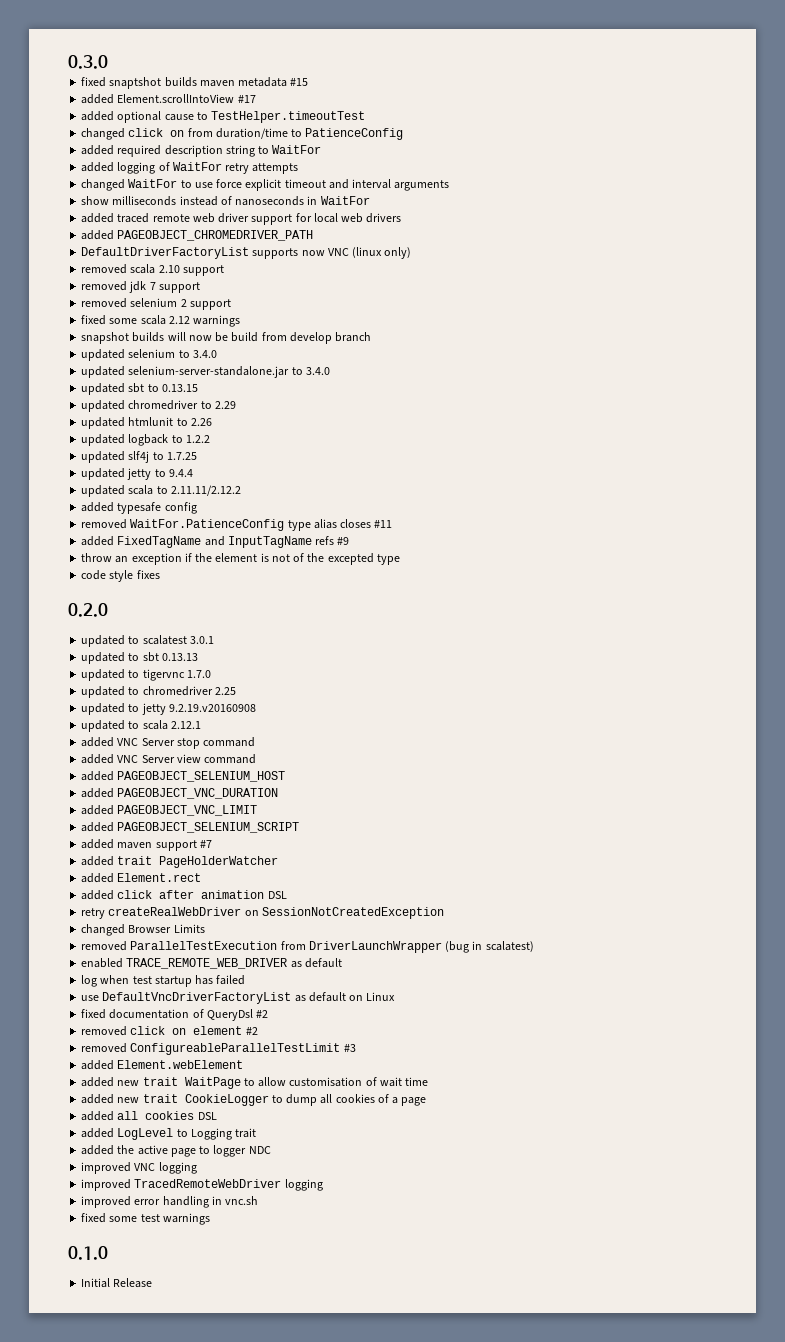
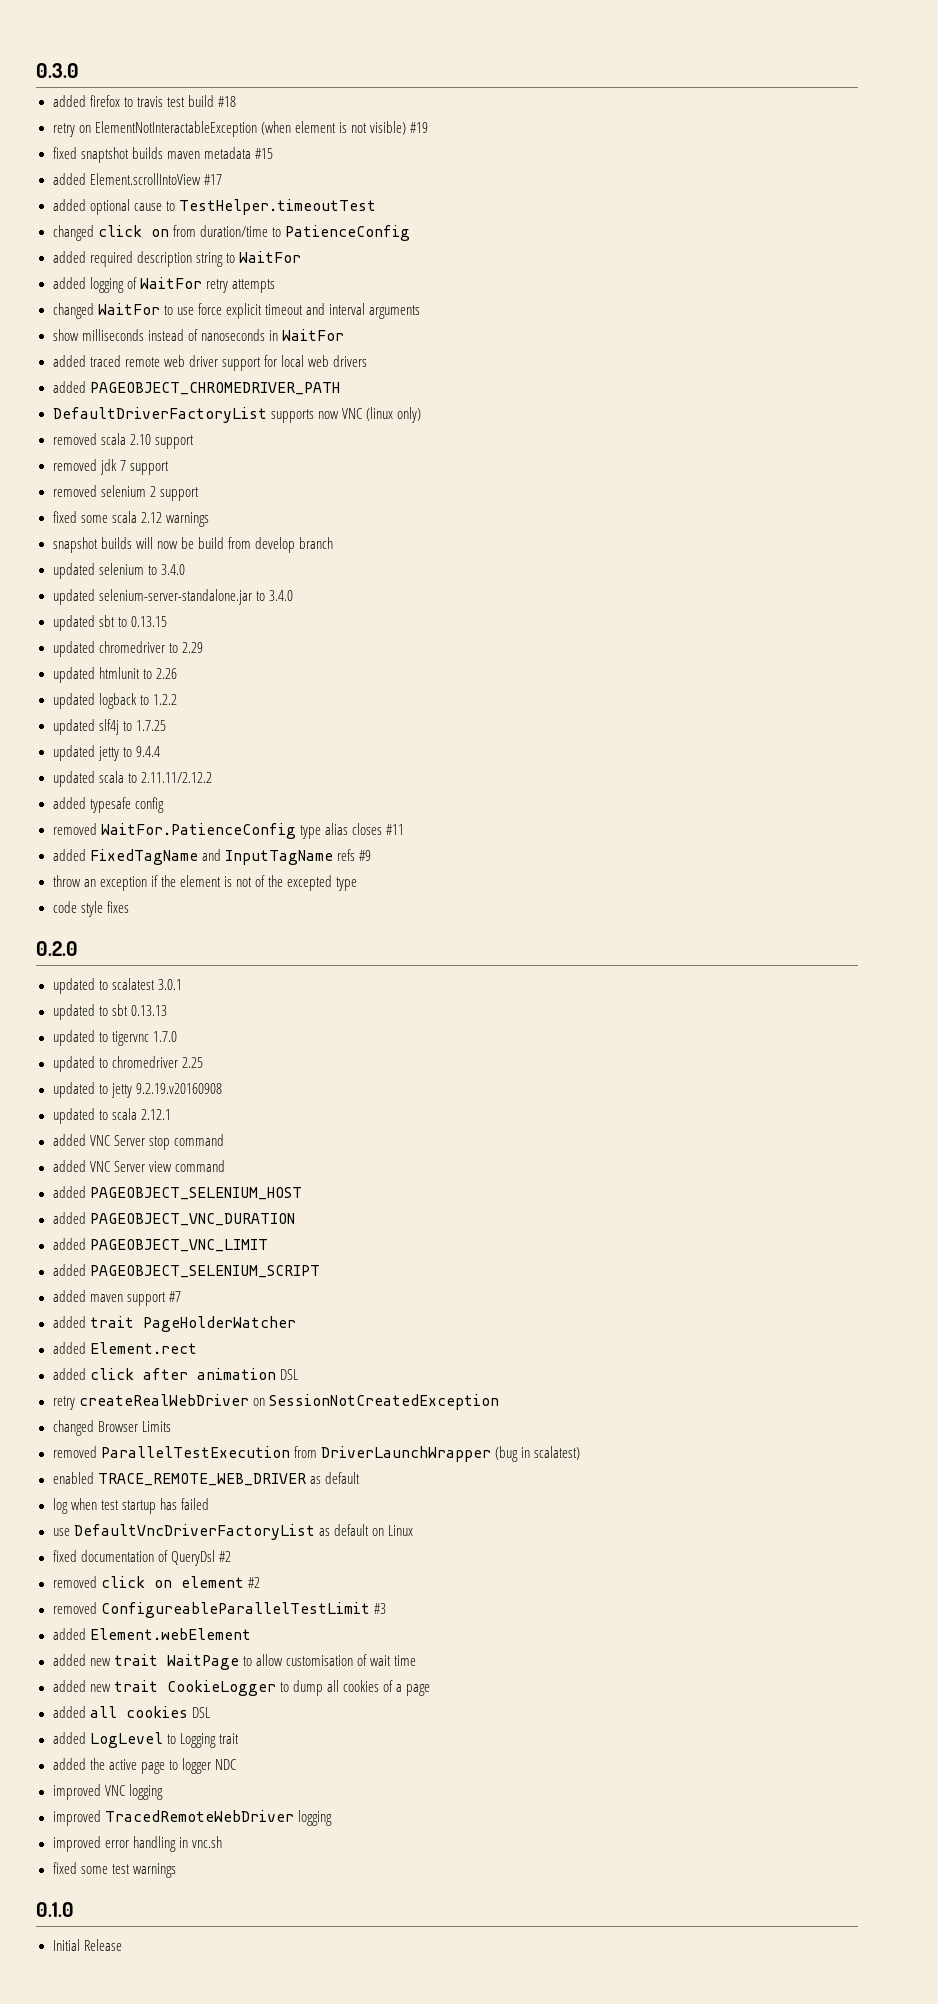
(108, 62) none -> [52,95,236,107] [52,121,428,137] // added firefox to travis test build #18 // retry on ElementNotInteractableException (when element is not visible) #19

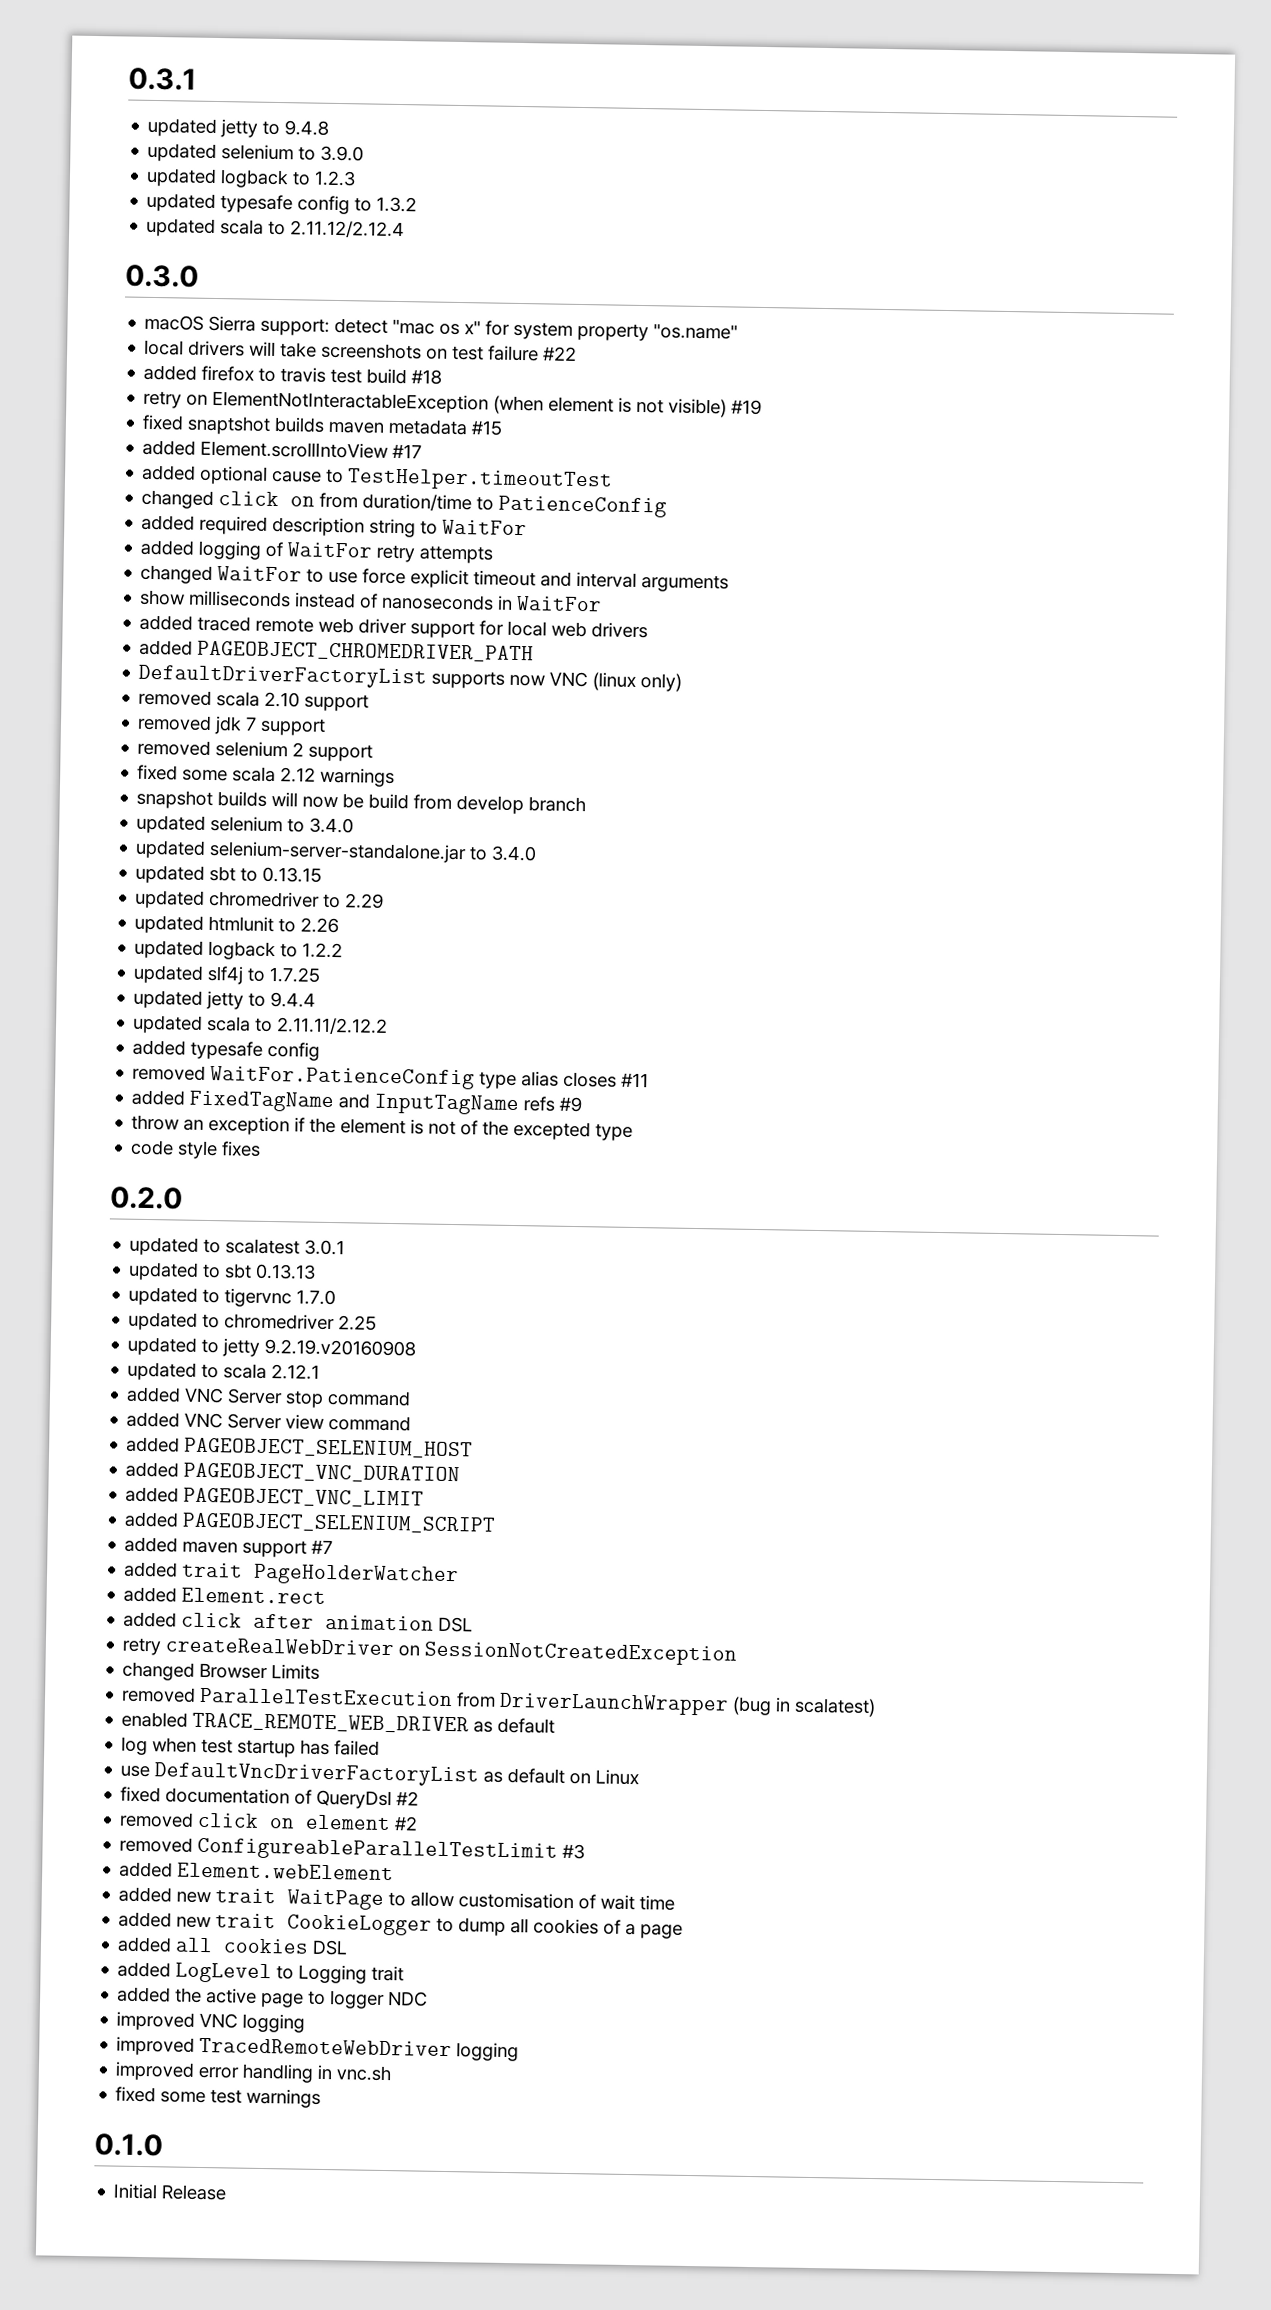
[36,63,79,78] 0.3.0 -> [128,67,197,91] [147,117,330,138] [147,142,365,163] [146,167,357,189] [146,192,418,215] [146,217,406,239] [125,264,199,288] [144,314,739,342] [144,339,578,362] 0.3.1 // updated jetty to 9.4.8 // updated selenium to 3.9.0 // updated logback to 1.2.3 // updated typesafe config to 1.3.2 // updated scala to 2.11.12/2.12.4 // 0.3.0 // macOS Sierra support: detect "mac os x" for system property "os.name" // local drivers will take screenshots on test failure #22

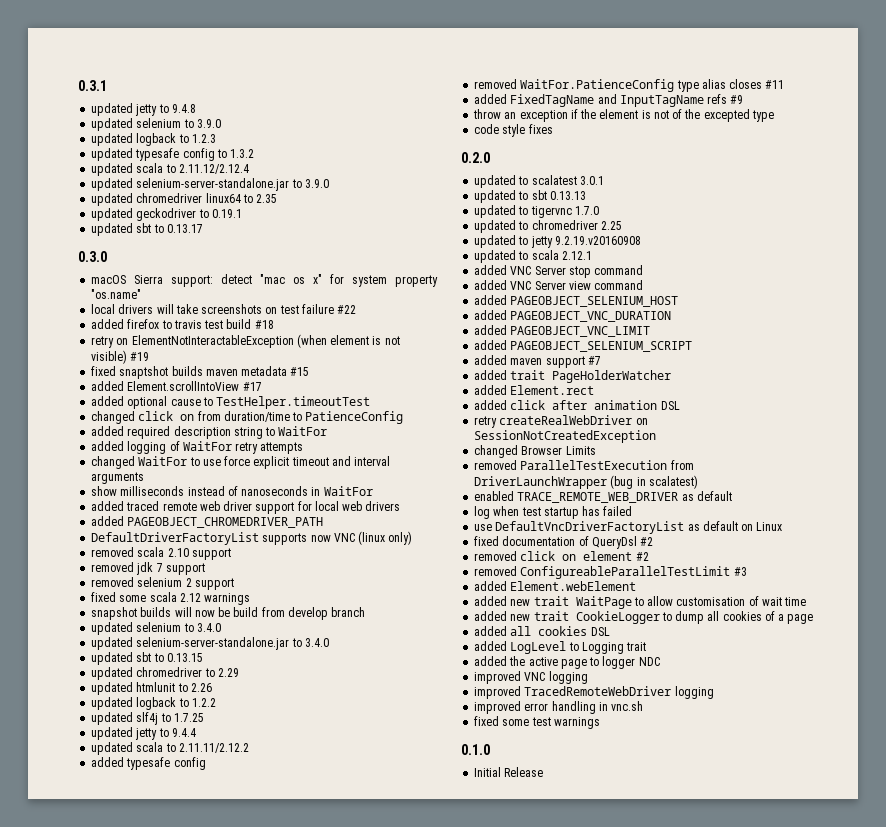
(406, 229) none -> [91,178,329,191] [91,193,278,206] [91,208,242,221] [91,223,203,236] // updated selenium-server-standalone.jar to 3.9.0 // updated chromedriver linux64 to 2.35 // updated geckodriver to 0.19.1 // updated sbt to 0.13.17

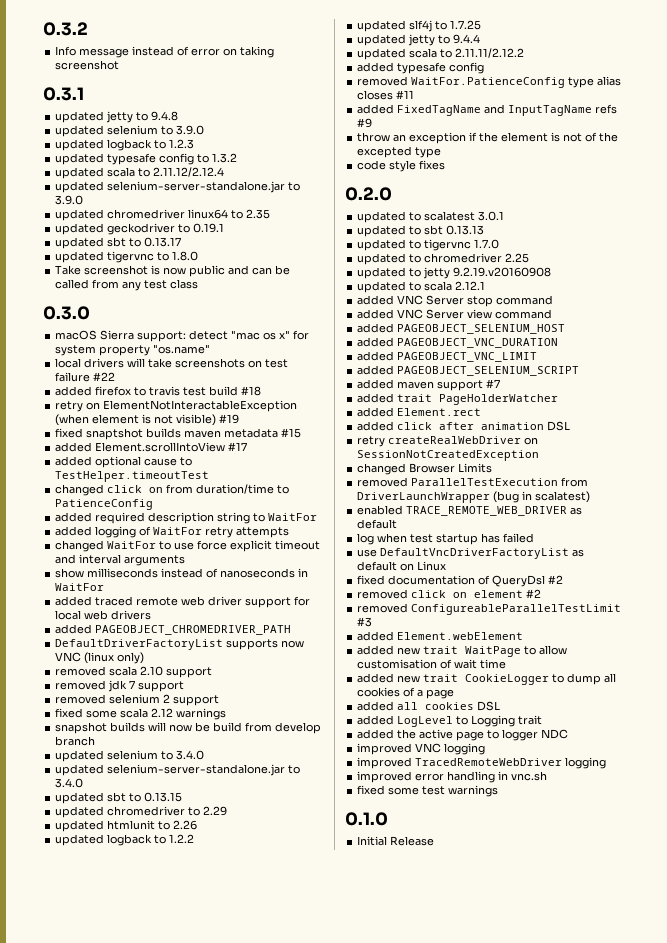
(78, 85) none -> [43,22,88,36] [55,46,275,58] [55,60,120,70] 0.3.2 // Info message instead of error on taking screenshot //
(203, 228) none -> [55,251,199,263] [55,265,291,277] [55,279,199,291] // updated tigervnc to 1.8.0 // Take screenshot is now public and can be called from any test class

